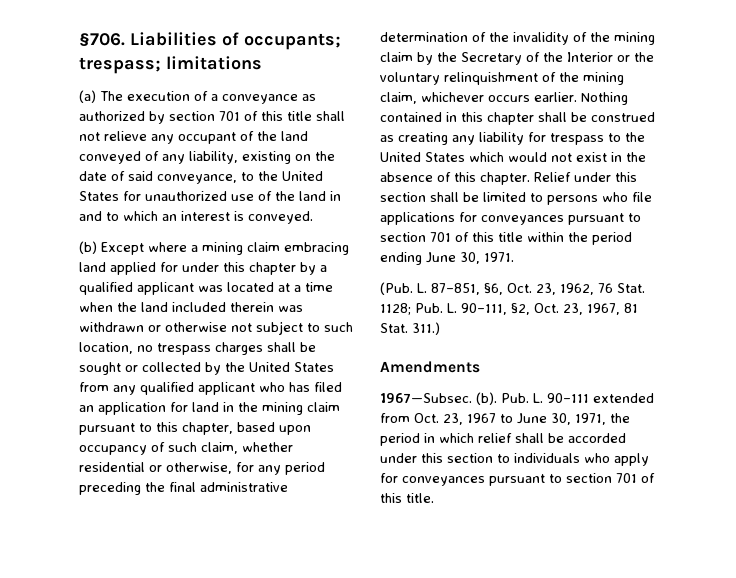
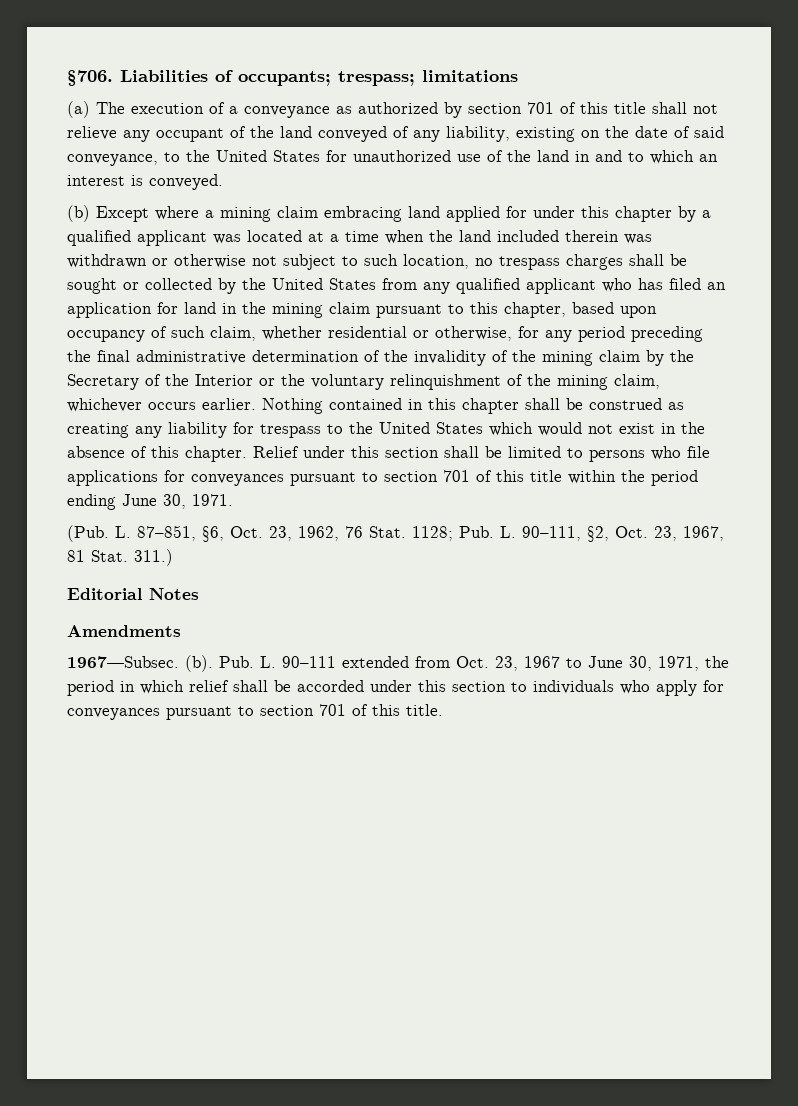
(440, 328) none -> [67,588,199,600] // Editorial Notes

